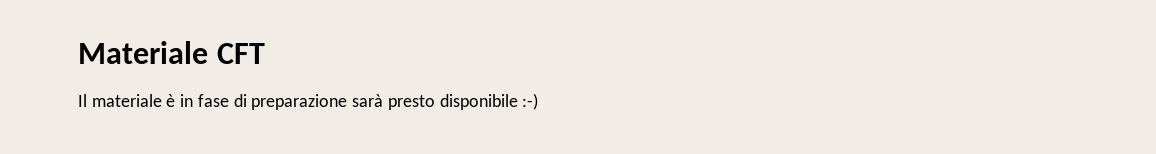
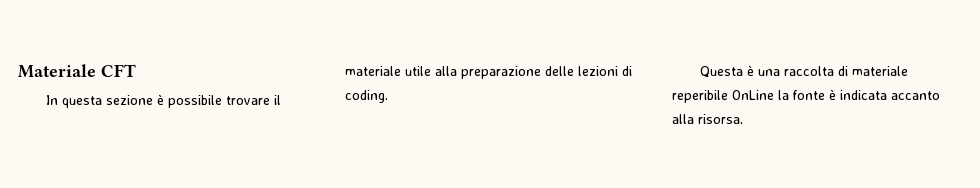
[78,93,539,110] Il materiale è in fase di preparazione sarà presto disponibile :-) -> [45,94,281,108] [345,66,632,79] [345,90,388,103] [699,65,908,78] [672,89,940,103] [672,114,743,124] In questa sezione è possibile trovare il materiale utile alla preparazione delle lezioni di coding. // Questa è una raccolta di materiale reperibile OnLine la fonte è indicata accanto alla risorsa.

